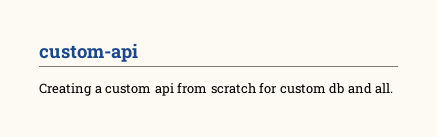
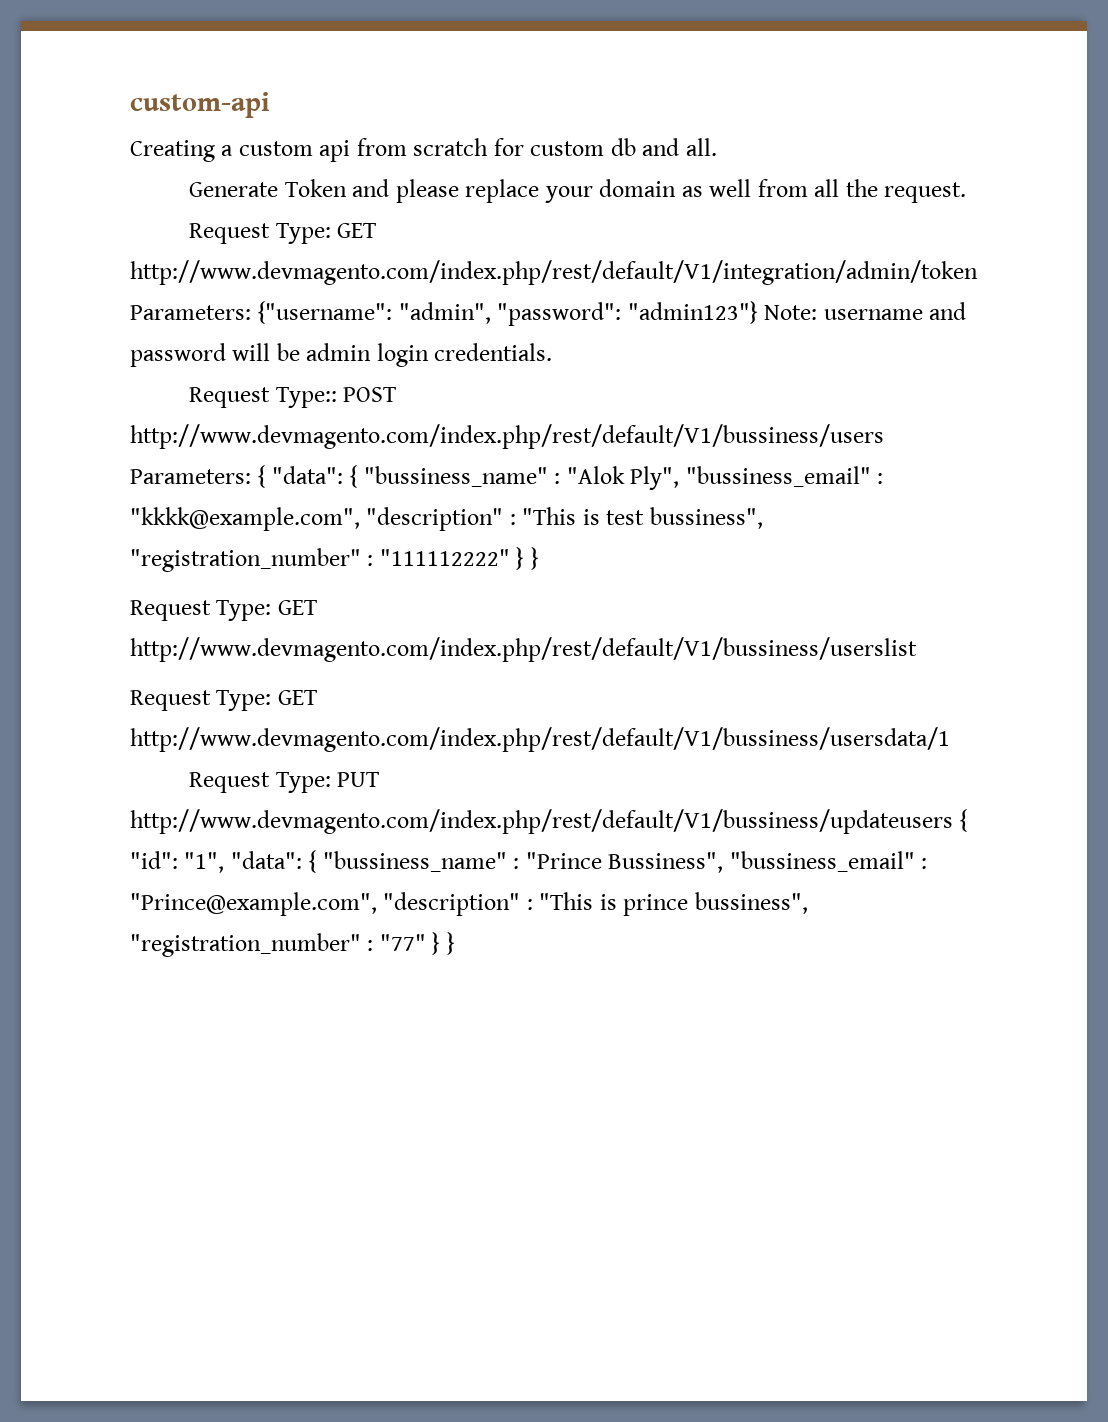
(394, 88) none -> [189,179,967,203] [189,223,377,244] [130,260,978,285] [130,301,967,326] [130,343,553,367] [189,387,397,408] [130,424,884,449] [130,465,884,490] [130,507,763,531] [130,547,539,572] [130,600,317,621] [130,637,917,662] [130,690,317,711] [130,727,950,752] [189,772,380,793] [130,809,968,834] [130,850,928,873] [130,892,808,916] [130,932,455,957] // Generate Token and please replace your domain as well from all the request. // Request Type: GET http://www.devmagento.com/index.php/rest/default/V1/integration/admin/token Parameters: {"username": "admin", "password": "admin123"} Note: username and password will be admin login credentials. // Request Type:: POST http://www.devmagento.com/index.php/rest/default/V1/bussiness/users Parameters: { "data": { "bussiness_name" : "Alok Ply", "bussiness_email" : "kkkk@example.com", "description" : "This is test bussiness", "registration_number" : "111112222" } } // Request Type: GET http://www.devmagento.com/index.php/rest/default/V1/bussiness/userslist // Request Type: GET http://www.devmagento.com/index.php/rest/default/V1/bussiness/usersdata/1 // Request Type: PUT http://www.devmagento.com/index.php/rest/default/V1/bussiness/updateusers { "id": "1", "data": { "bussiness_name" : "Prince Bussiness", "bussiness_email" : "Prince@example.com", "description" : "This is prince bussiness", "registration_number" : "77" } }

